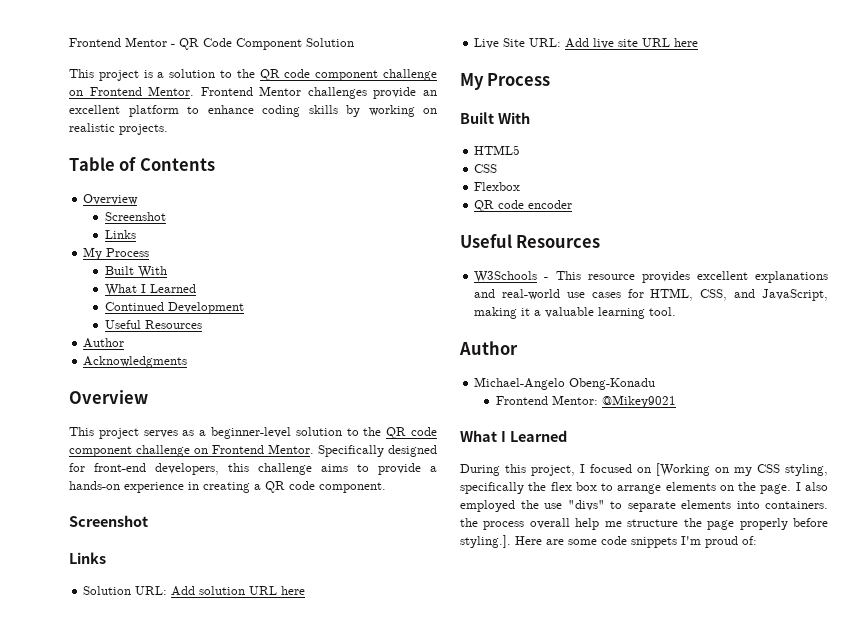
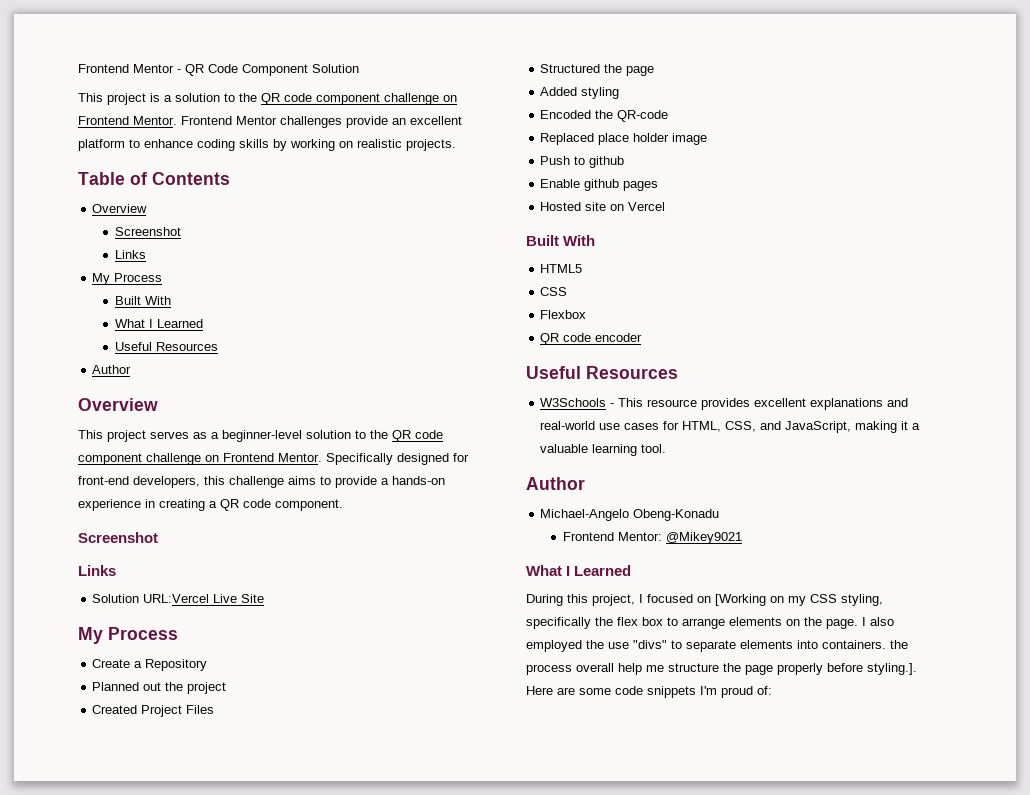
[104,302,244,314] // Continued Development -> (204, 323) none
[83,356,188,368] // Acknowledgments -> (132, 369) none
[135,586,306,596] [474,38,699,49] [460,73,551,90] URL: Add solution URL here // Live Site URL: Add live site URL here // My Process -> [143,594,265,603] [78,627,178,644] [92,659,208,671] [92,682,227,694] [92,705,215,717] [540,64,655,76] [540,87,620,99] [540,110,669,122] [540,133,708,145] [540,156,625,168] [540,179,659,191] [540,202,666,211] URL:Vercel Live Site // My Process // Create a Repository // Planned out the project // Created Project Files // Structured the page // Added styling // Encoded the QR-code // Replaced place holder image // Push to github // Enable github pages // Hosted site on Vercel

